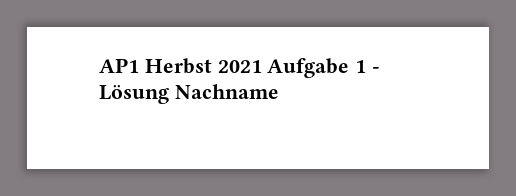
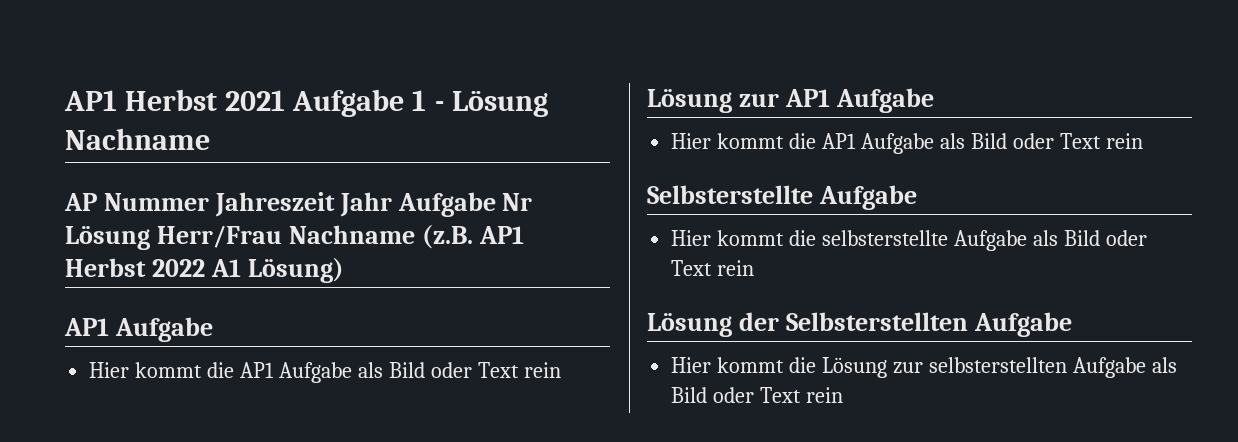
(279, 91) none -> [64,192,533,217] [65,225,524,250] [65,258,344,283] [64,317,213,342] [89,362,561,383] [647,88,934,113] [671,133,1143,154] [647,185,917,210] [671,230,1147,251] [671,260,755,276] [647,312,1072,337] [671,357,1177,378] [671,387,844,403] // AP Nummer Jahreszeit Jahr Aufgabe Nr Lösung Herr/Frau Nachname (z.B. AP1 Herbst 2022 A1 Lösung) // AP1 Aufgabe // Hier kommt die AP1 Aufgabe als Bild oder Text rein // Lösung zur AP1 Aufgabe // Hier kommt die AP1 Aufgabe als Bild oder Text rein // Selbsterstellte Aufgabe // Hier kommt die selbsterstellte Aufgabe als Bild oder Text rein // Lösung der Selbsterstellten Aufgabe // Hier kommt die Lösung zur selbsterstellten Aufgabe als Bild oder Text rein

